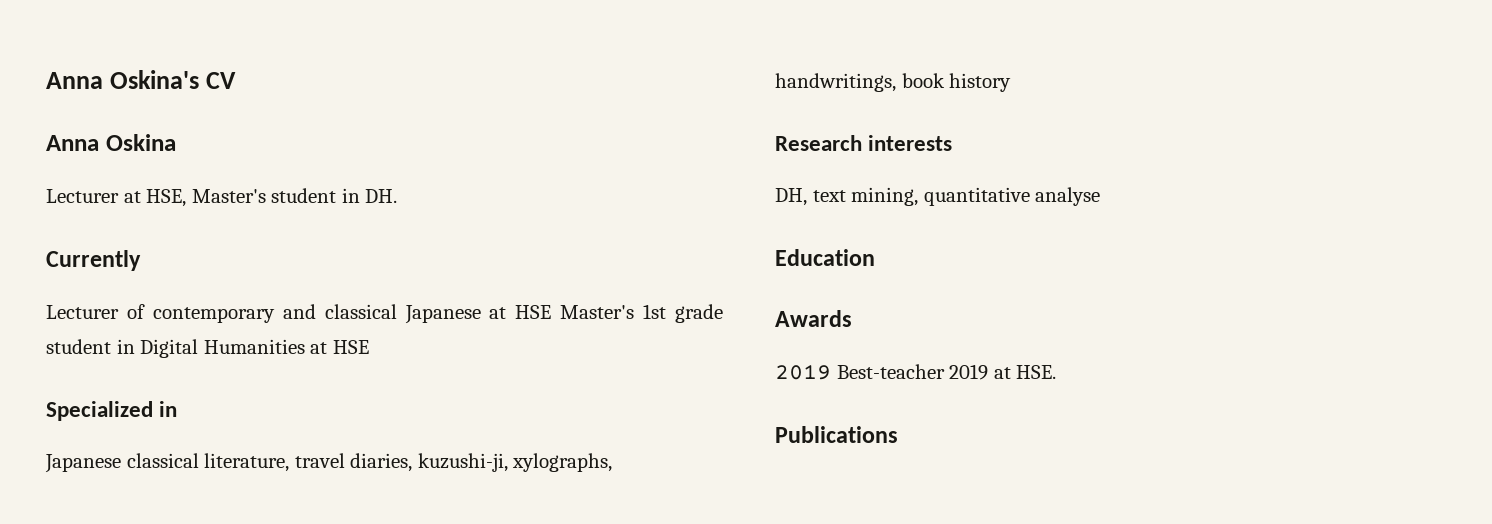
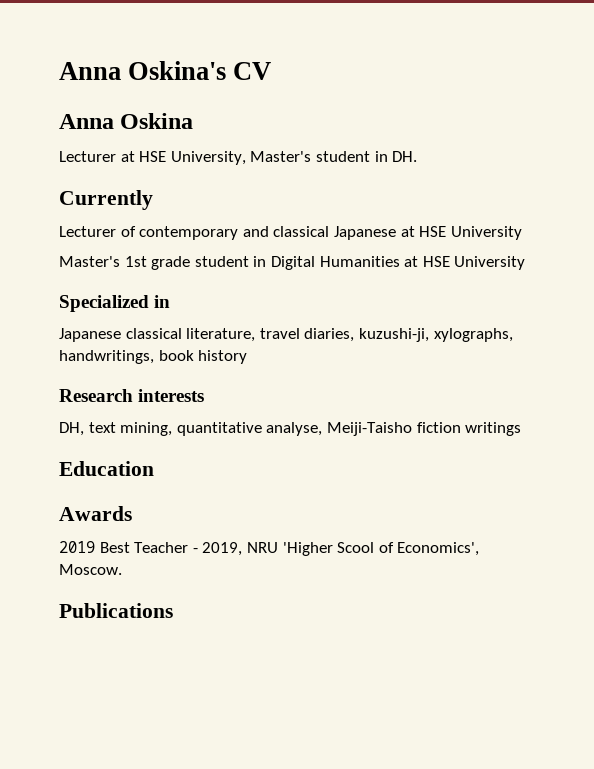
[146,189,187,207] HSE, -> [139,151,246,165] HSE University,
(552, 312) none -> [450,226,522,240] University //
(369, 347) none -> [454,256,526,270] University
[1035,187,1101,206] analyse -> [266,422,522,436] analyse, Meiji-Taisho fiction writings
[836,364,1057,380] Best-teacher 2019 at HSE. -> [99,542,480,556] [59,564,122,575] Best Teacher - 2019, NRU 'Higher Scool of Economics', Moscow.

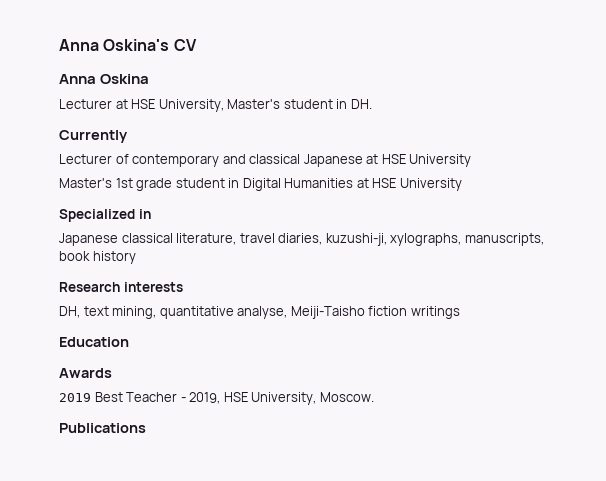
[59,350,154,364] handwritings, -> [464,233,544,246] manuscripts,
[246,542,480,556] NRU 'Higher Scool of Economics', -> [223,392,317,405] HSE University,

